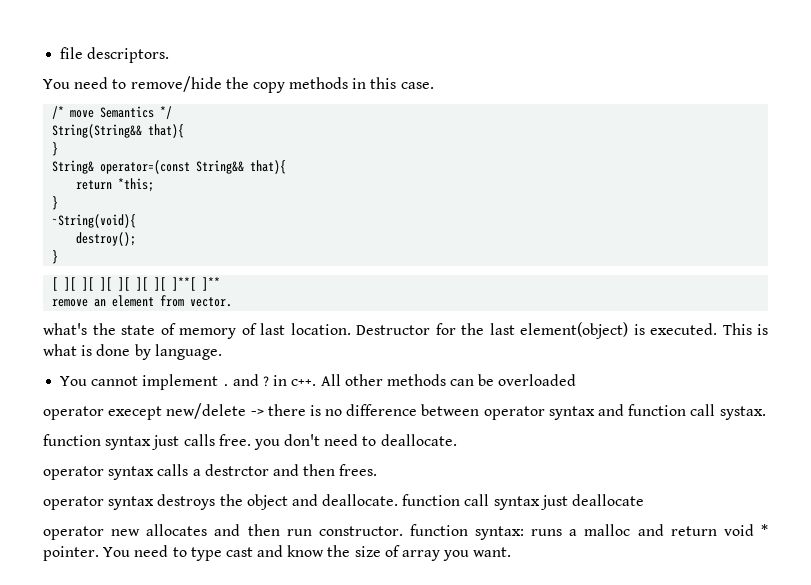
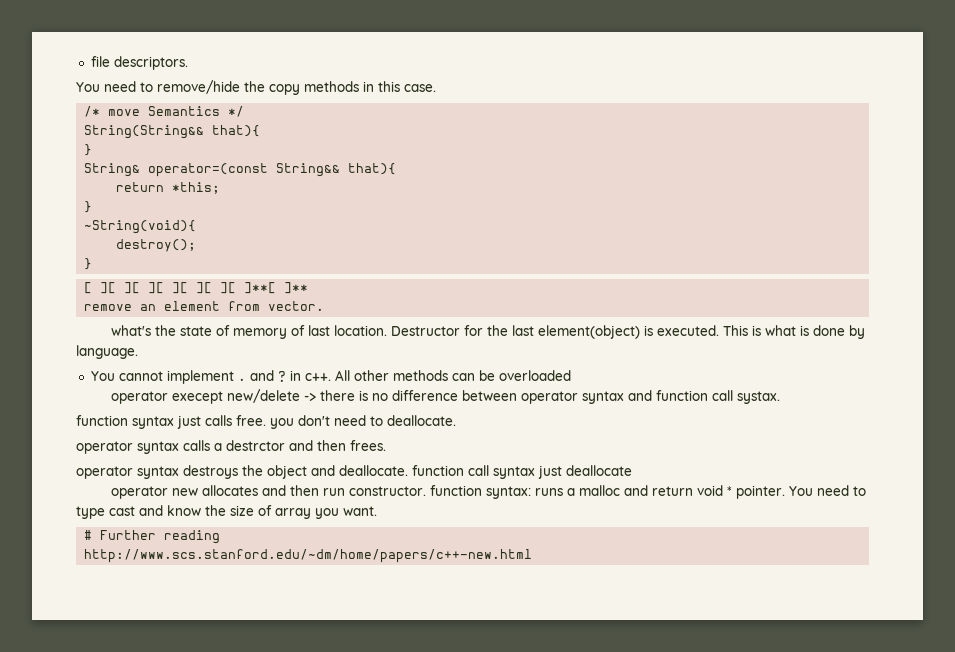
(512, 552) none -> [84,530,221,544] [84,549,533,563] // # Further reading // http://www.scs.stanford.edu/~dm/home/papers/c++-new.html

